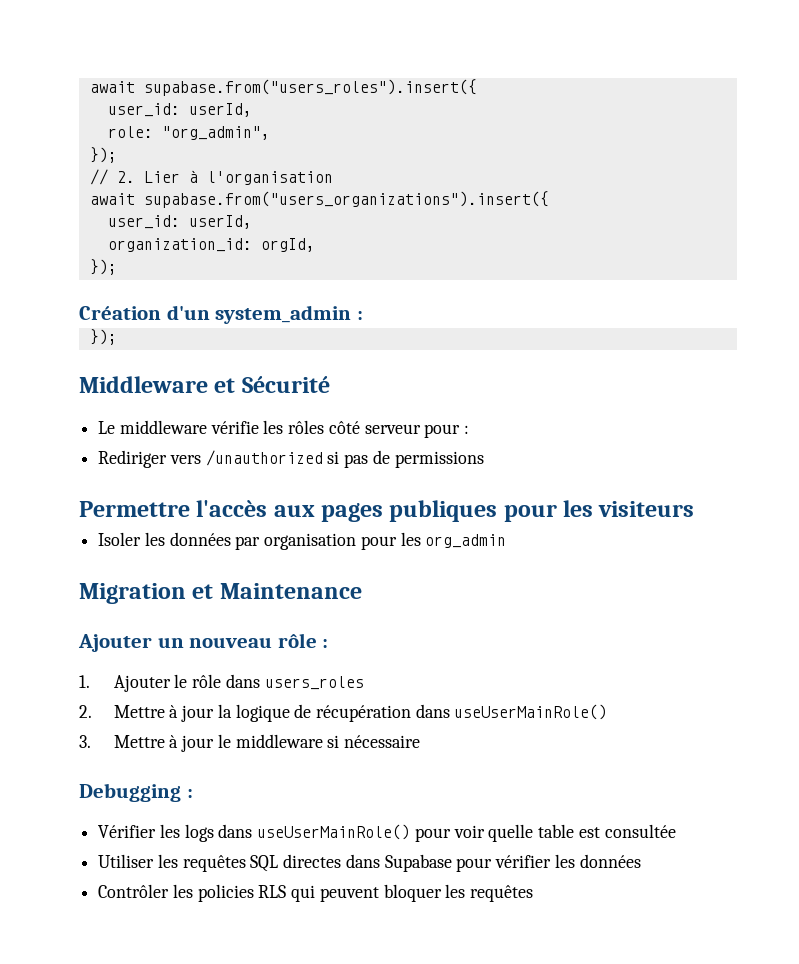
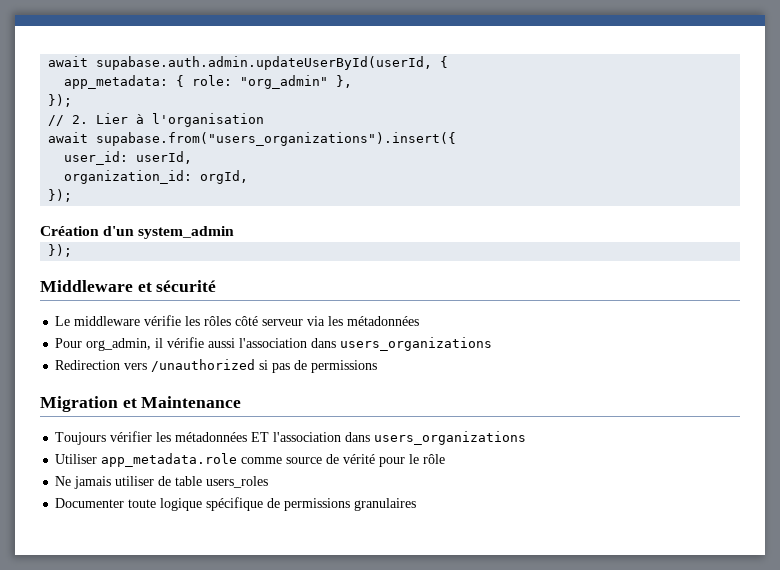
[89,79,477,96] [107,103,252,117] [107,126,270,140] await supabase.from("users_roles").insert({ // user_id: userId, // role: "org_admin", -> [48,56,449,70] [64,75,353,89] await supabase.auth.admin.updateUserById(userId, { // app_metadata: { role: "org_admin" },
[356,311,363,320] : -> (235, 232) none
[241,376,330,393] Sécurité -> [156,280,217,292] sécurité
[424,424,470,438] [98,450,168,468] pour : // Rediriger -> [307,316,420,326] [55,337,493,351] [55,360,121,370] via les métadonnées // Pour org_admin, il vérifie aussi l'association dans users_organizations // Redirection
[79,500,695,522] [98,532,507,550] [79,583,362,604] [78,633,329,652] [79,674,364,692] [79,704,608,722] [79,734,420,752] [79,783,193,802] [98,824,676,842] [98,854,641,872] [98,884,534,902] Permettre l'accès aux pages publiques pour les visiteurs // Isoler les données par organisation pour les org_admin // Migration et Maintenance // Ajouter un nouveau rôle : // 1. Ajouter le rôle dans users_roles // 2. Mettre à jour la logique de récupération dans useUserMainRole() // 3. Mettre à jour le middleware si nécessaire // Debugging : // Vérifier les logs dans useUserMainRole() pour voir quelle table est consultée // Utiliser les requêtes SQL directes dans Supabase pour vérifier les données // Contrôler les policies RLS qui peuvent bloquer les requêtes -> [40,396,242,412] [55,431,527,445] [55,453,446,467] [55,476,269,489] [55,497,417,511] Migration et Maintenance // Toujours vérifier les métadonnées ET l'association dans users_organizations // Utiliser app_metadata.role comme source de vérité pour le rôle // Ne jamais utiliser de table users_roles // Documenter toute logique spécifique de permissions granulaires

